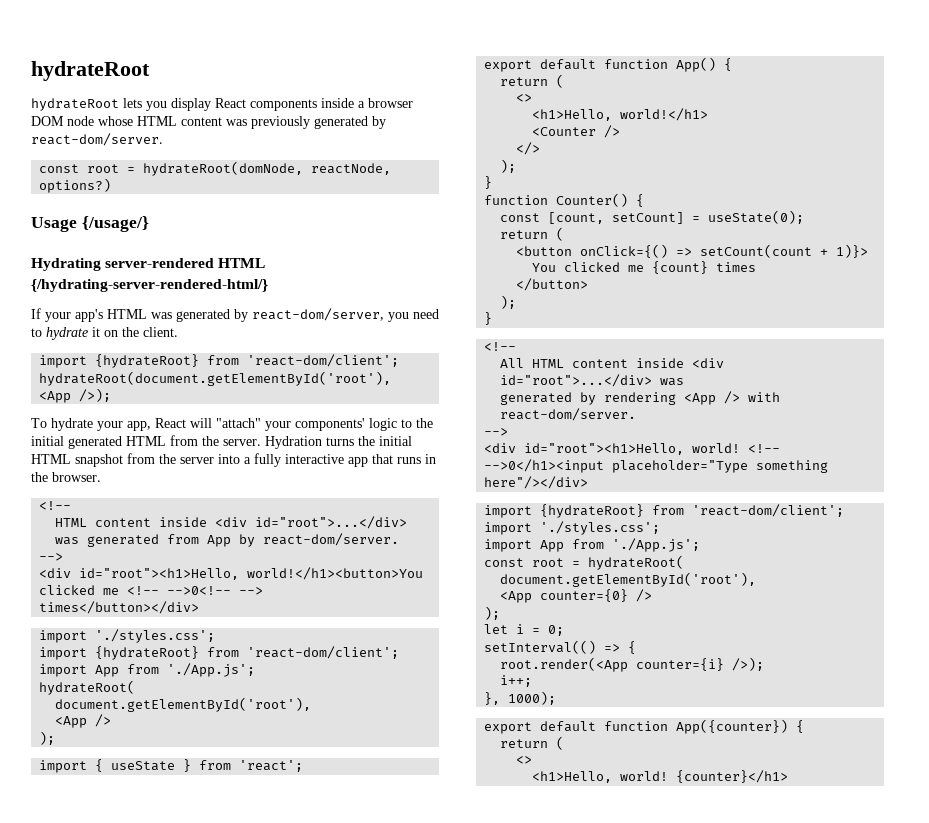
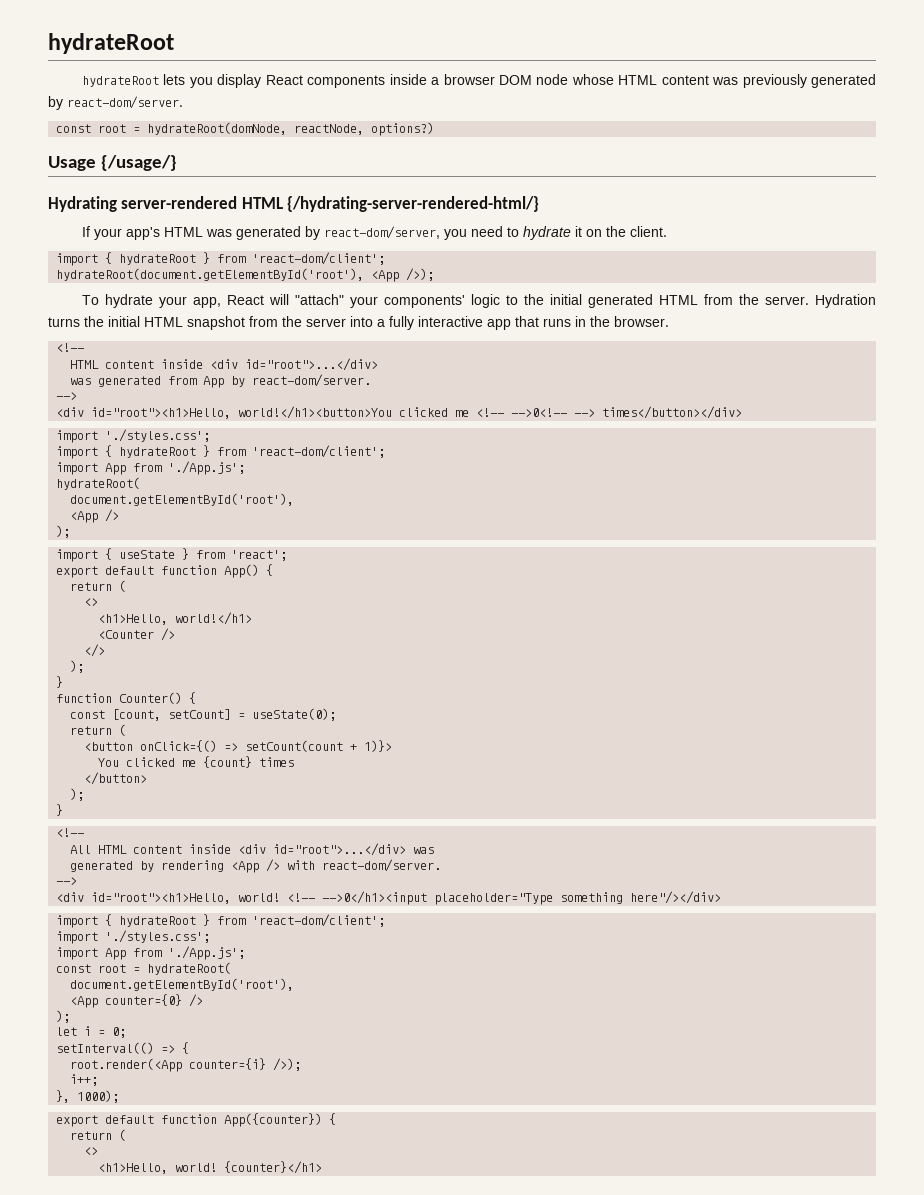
[95,354,200,368] {hydrateRoot} -> [105,252,211,265] { hydrateRoot }
[95,646,200,660] {hydrateRoot} -> [105,445,211,458] { hydrateRoot }
[540,504,645,518] {hydrateRoot} -> [105,914,211,927] { hydrateRoot }

